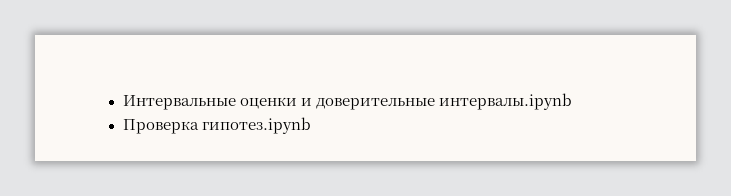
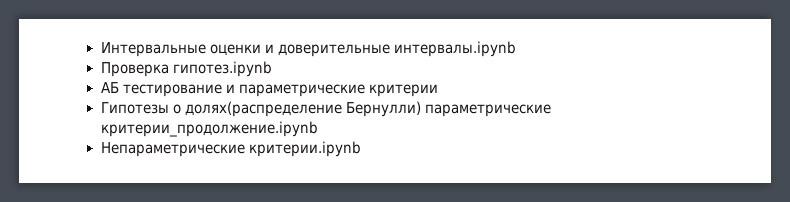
(311, 125) none -> [100,82,438,97] [100,101,551,117] [100,121,318,137] [100,141,361,157] // АБ тестирование и параметрические критерии // Гипотезы о долях(распределение Бернулли) параметрические критерии_продолжение.ipynb // Непараметрические критерии.ipynb

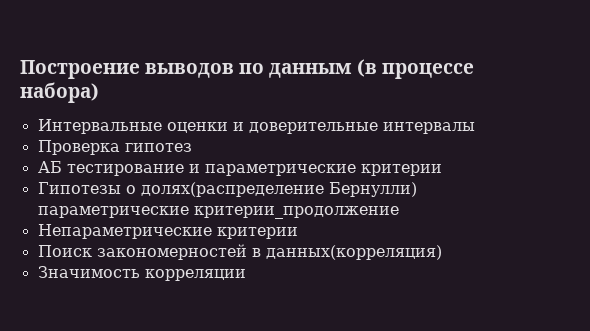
(100, 49) none -> [20,59,474,79] [20,82,99,103] Построение выводов по данным (в процессе набора) //
[393,41,516,57] интервалы.ipynb -> [382,122,475,134] интервалы
[172,61,272,77] гипотез.ipynb -> [124,143,192,152] гипотез
[100,121,318,137] критерии_продолжение.ipynb -> [193,206,399,219] критерии_продолжение
[248,141,361,157] критерии.ipynb -> [216,227,298,239] [37,244,442,260] [37,266,246,281] критерии // Поиск закономерностей в данных(корреляция) // Значимость корреляции

